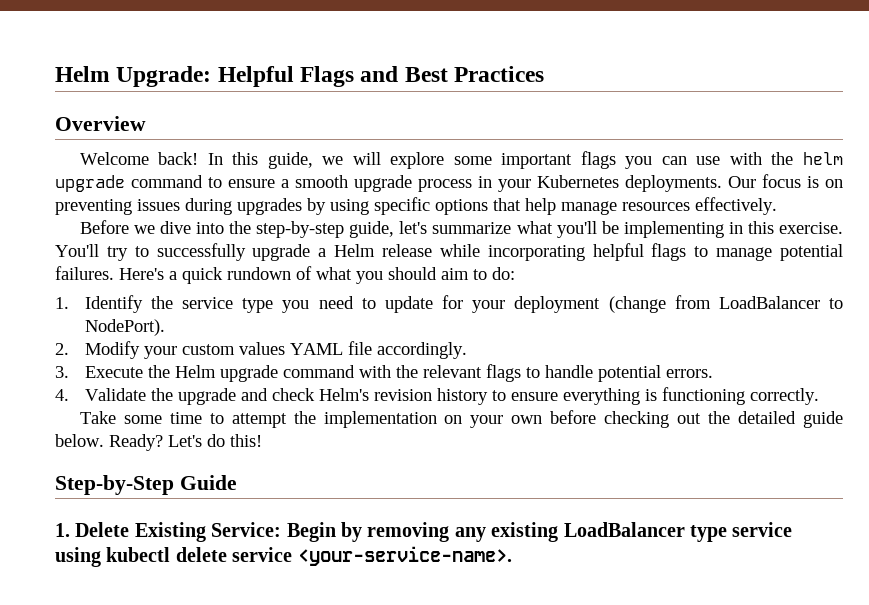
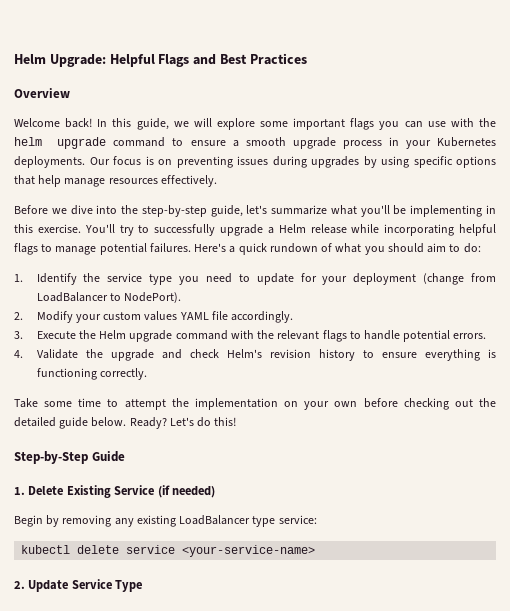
[211,522,282,537] Service: -> [114,485,215,498] Service (if needed) //
[732,522,793,537] [55,547,101,567] service using -> [278,515,317,524] service: //
[297,546,512,566] <your-service-name>. -> [182,545,316,557] [14,579,143,592] <your-service-name> // 2. Update Service Type

